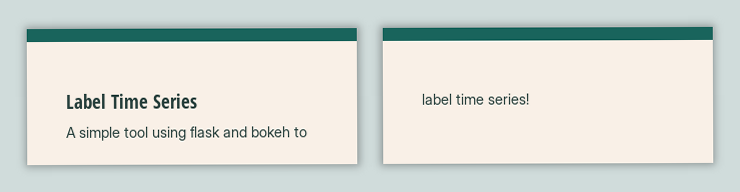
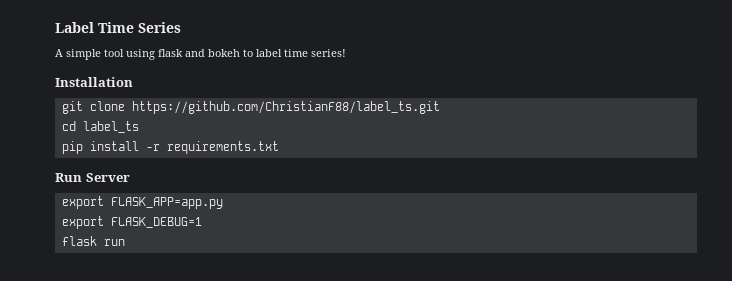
(530, 99) none -> [55,77,133,87] [61,101,440,114] [61,121,139,133] [61,141,279,154] [55,173,130,182] [61,196,223,209] [61,216,202,229] [61,236,125,246] // Installation // git clone https://github.com/ChristianF88/label_ts.git // cd label_ts // pip install -r requirements.txt // Run Server // export FLASK_APP=app.py // export FLASK_DEBUG=1 // flask run

